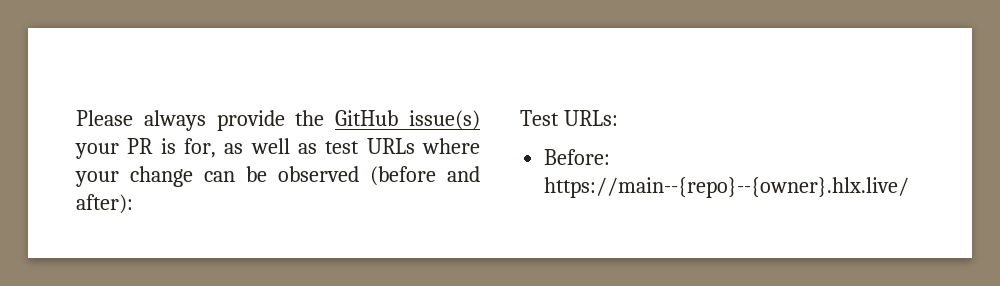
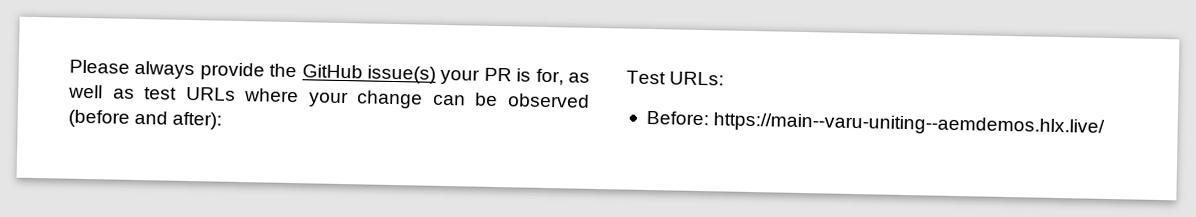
[544,177,910,198] https://main--{repo}--{owner}.hlx.live/ -> [713,112,1106,137] https://main--varu-uniting--aemdemos.hlx.live/

